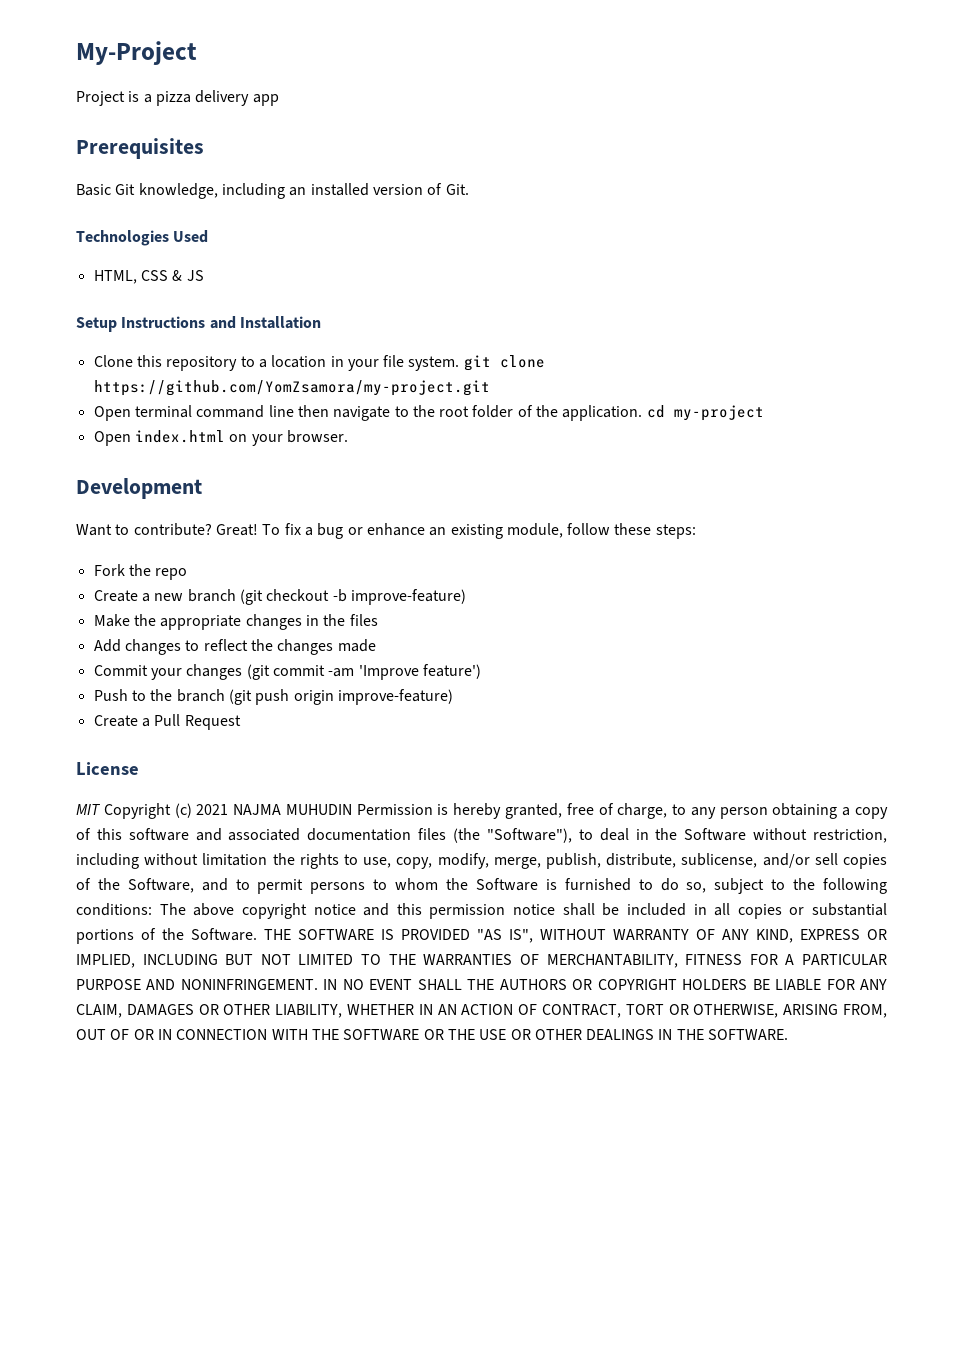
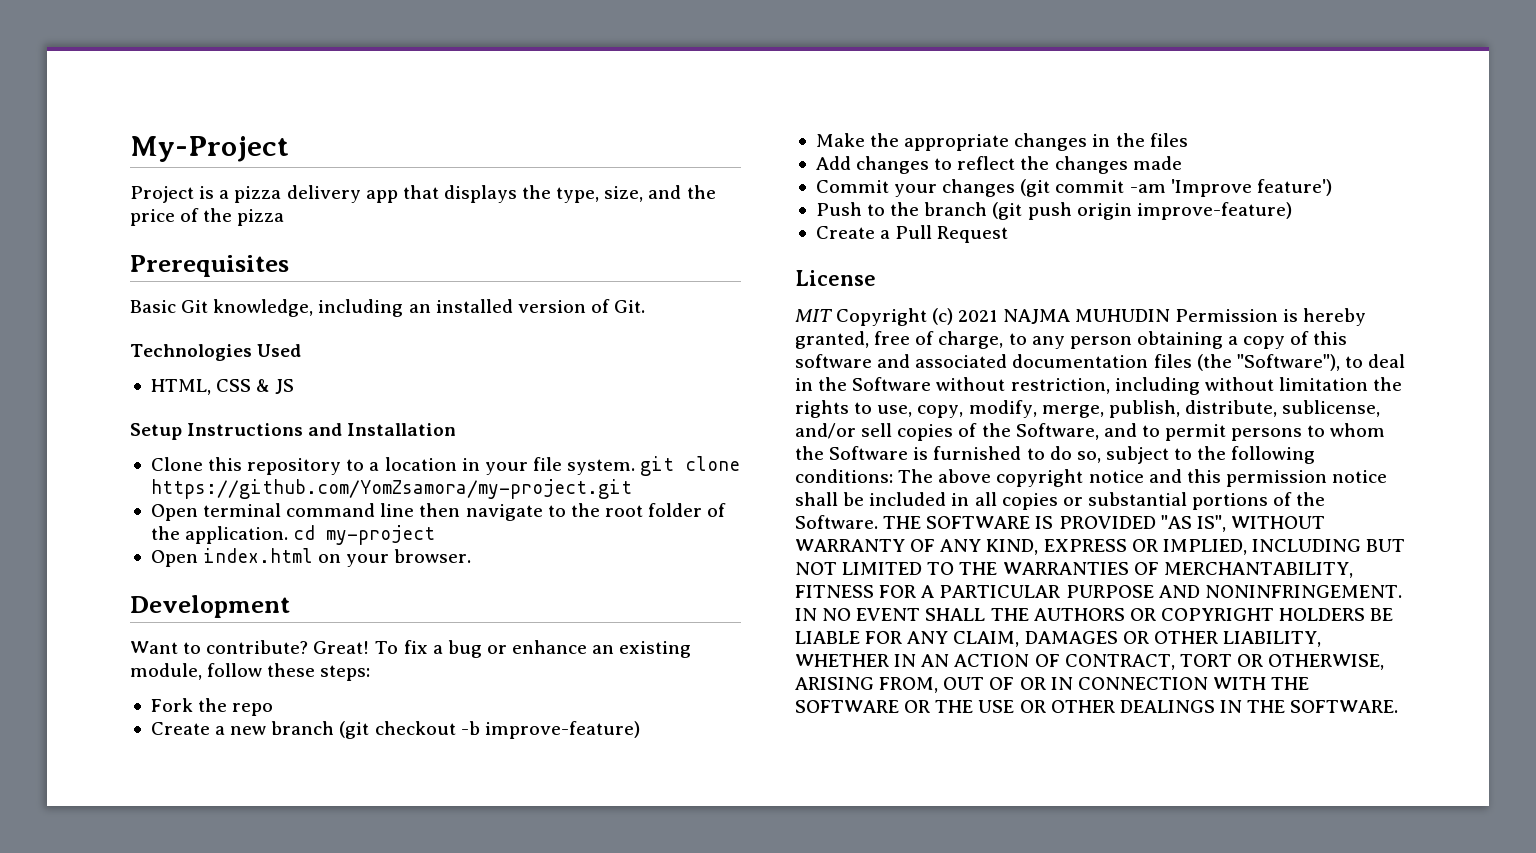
(279, 100) none -> [402,185,716,203] [130,208,285,226] that displays the type, size, and the price of the pizza

